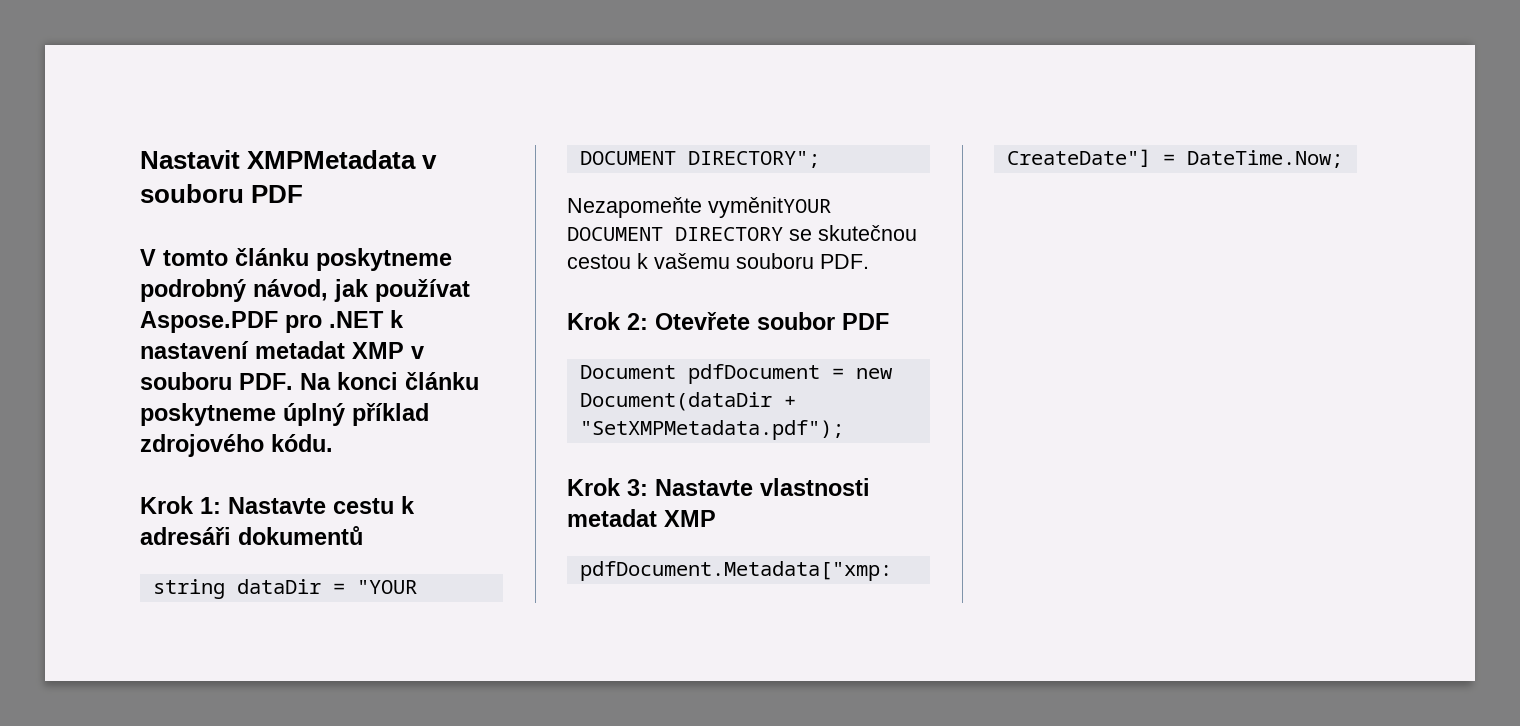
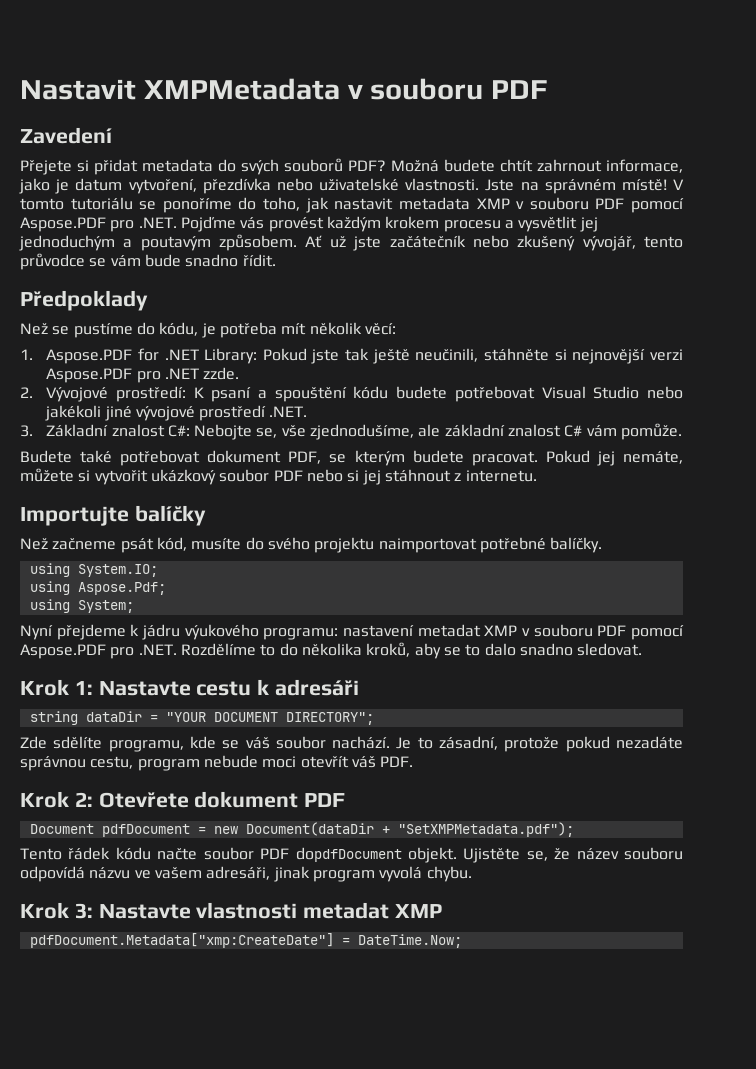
[140,248,452,271] [140,279,470,302] [140,310,404,333] V tomto článku poskytneme podrobný návod, jak používat Aspose.PDF pro .NET k -> [20,127,112,144] [20,158,683,175] [19,178,684,194] [20,197,685,213] [20,216,598,232] [19,234,684,251] [20,253,276,270] [20,290,148,311] [20,322,396,338] [20,348,683,364] [46,367,240,383] [20,386,683,402] [45,405,308,421] [20,423,683,440] [20,450,684,466] [20,468,537,485] [20,505,206,526] [20,537,603,553] [29,563,158,577] [29,581,166,595] [29,599,134,613] [20,624,339,640] Zavedení // Přejete si přidat metadata do svých souborů PDF? Možná budete chtít zahrnout informace, jako je datum vytvoření, přezdívka nebo uživatelské vlastnosti. Jste na správném místě! V tomto tutoriálu se ponoříme do toho, jak nastavit metadata XMP v souboru PDF pomocí Aspose.PDF pro .NET. Pojďme vás provést každým krokem procesu a vysvětlit jej jednoduchým a poutavým způsobem. Ať už jste začátečník nebo zkušený vývojář, tento průvodce se vám bude snadno řídit. // Předpoklady // Než se pustíme do kódu, je potřeba mít několik věcí: // 1. Aspose.PDF for .NET Library: Pokud jste tak ještě neučinili, stáhněte si nejnovější verzi Aspose.PDF pro .NET zzde. // 2. Vývojové prostředí: K psaní a spouštění kódu budete potřebovat Visual Studio nebo jakékoli jiné vývojové prostředí .NET. // 3. Základní znalost C#: Nebojte se, vše zjednodušíme, ale základní znalost C# vám pomůže. // Budete také potřebovat dokument PDF, se kterým budete pracovat. Pokud jej nemáte, můžete si vytvořit ukázkový soubor PDF nebo si jej stáhnout z internetu. // Importujte balíčky // Než začneme psát kód, musíte do svého projektu naimportovat potřebné balíčky. // using System.IO; // using Aspose.Pdf; // using System; // Nyní přejdeme k jádru výukového programu:
[239,372,479,390] [140,403,429,426] [140,434,333,457] PDF. Na konci článku poskytneme úplný příklad zdrojového kódu. -> [597,625,684,640] [20,642,643,659] PDF pomocí Aspose.PDF pro .NET. Rozdělíme to do několika kroků, aby se to dalo snadno sledovat.
[238,526,363,545] dokumentů -> (360, 687) none
[567,197,831,218] [567,225,917,241] [567,253,814,269] Nezapomeňte vyměnitYOUR DOCUMENT DIRECTORY se skutečnou cestou k vašemu souboru -> [20,736,683,752] [20,755,376,771] Zde sdělíte programu, kde se váš soubor nachází. Je to zásadní, protože pokud nezadáte správnou cestu, program nebude moci otevřít váš
[757,312,835,330] soubor -> [194,791,299,808] dokument
(844, 430) none -> [20,847,683,863] [20,866,472,882] // Tento řádek kódu načte soubor PDF dopdfDocument objekt. Ujistěte se, že název souboru odpovídá názvu ve vašem adresáři, jinak program vyvolá chybu.

